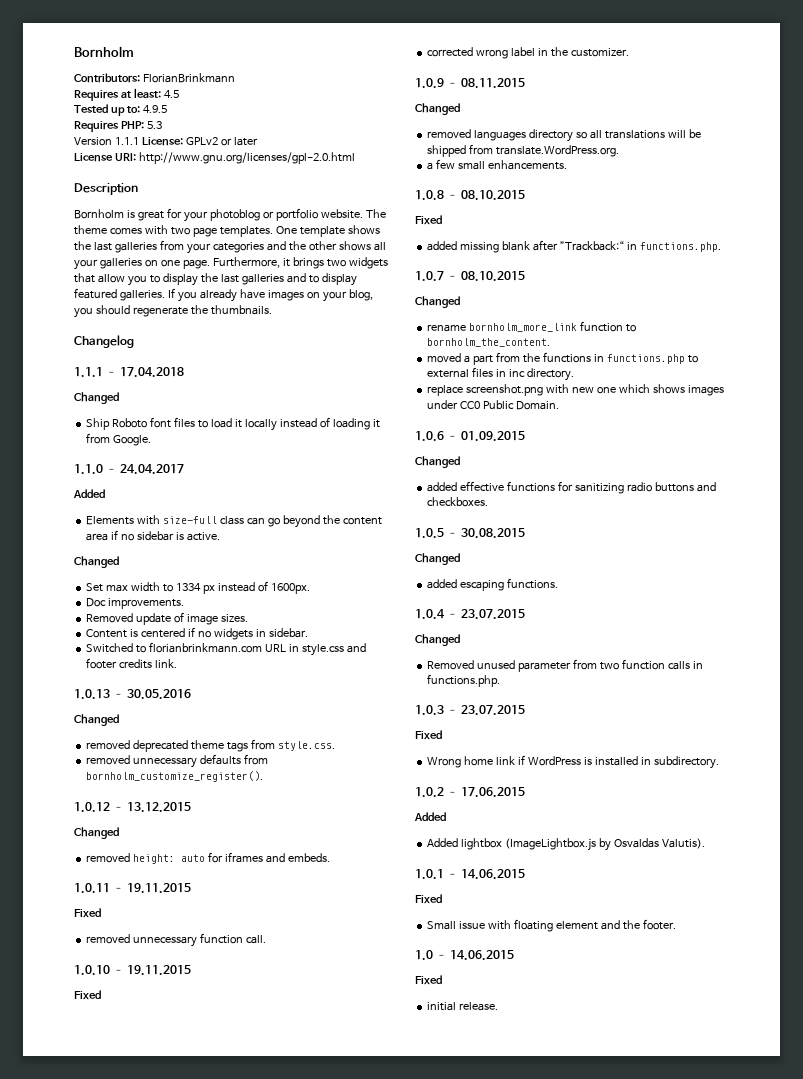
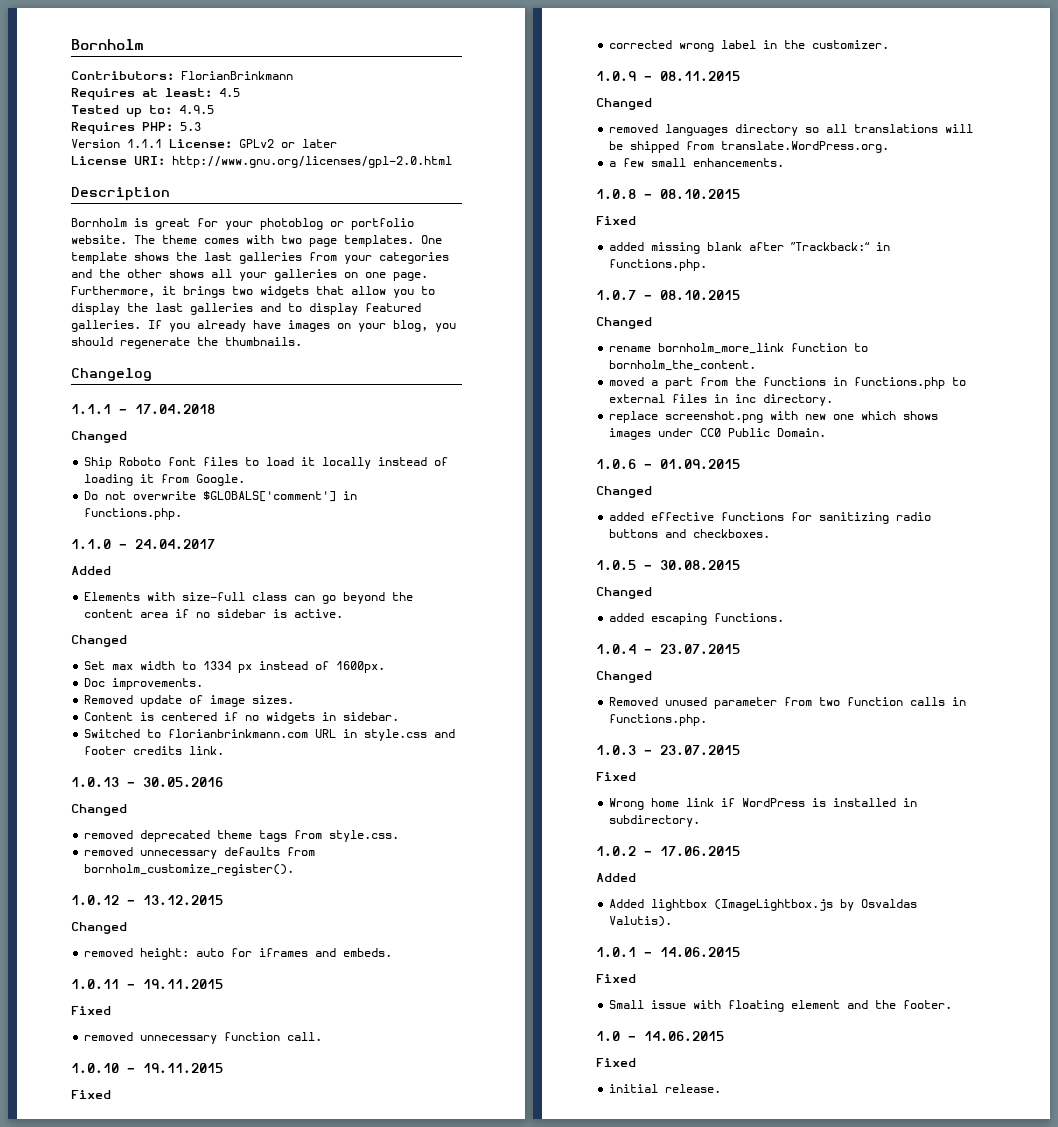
(152, 440) none -> [84,491,358,502] [84,508,183,520] // Do not overwrite $GLOBALS['comment'] in functions.php.

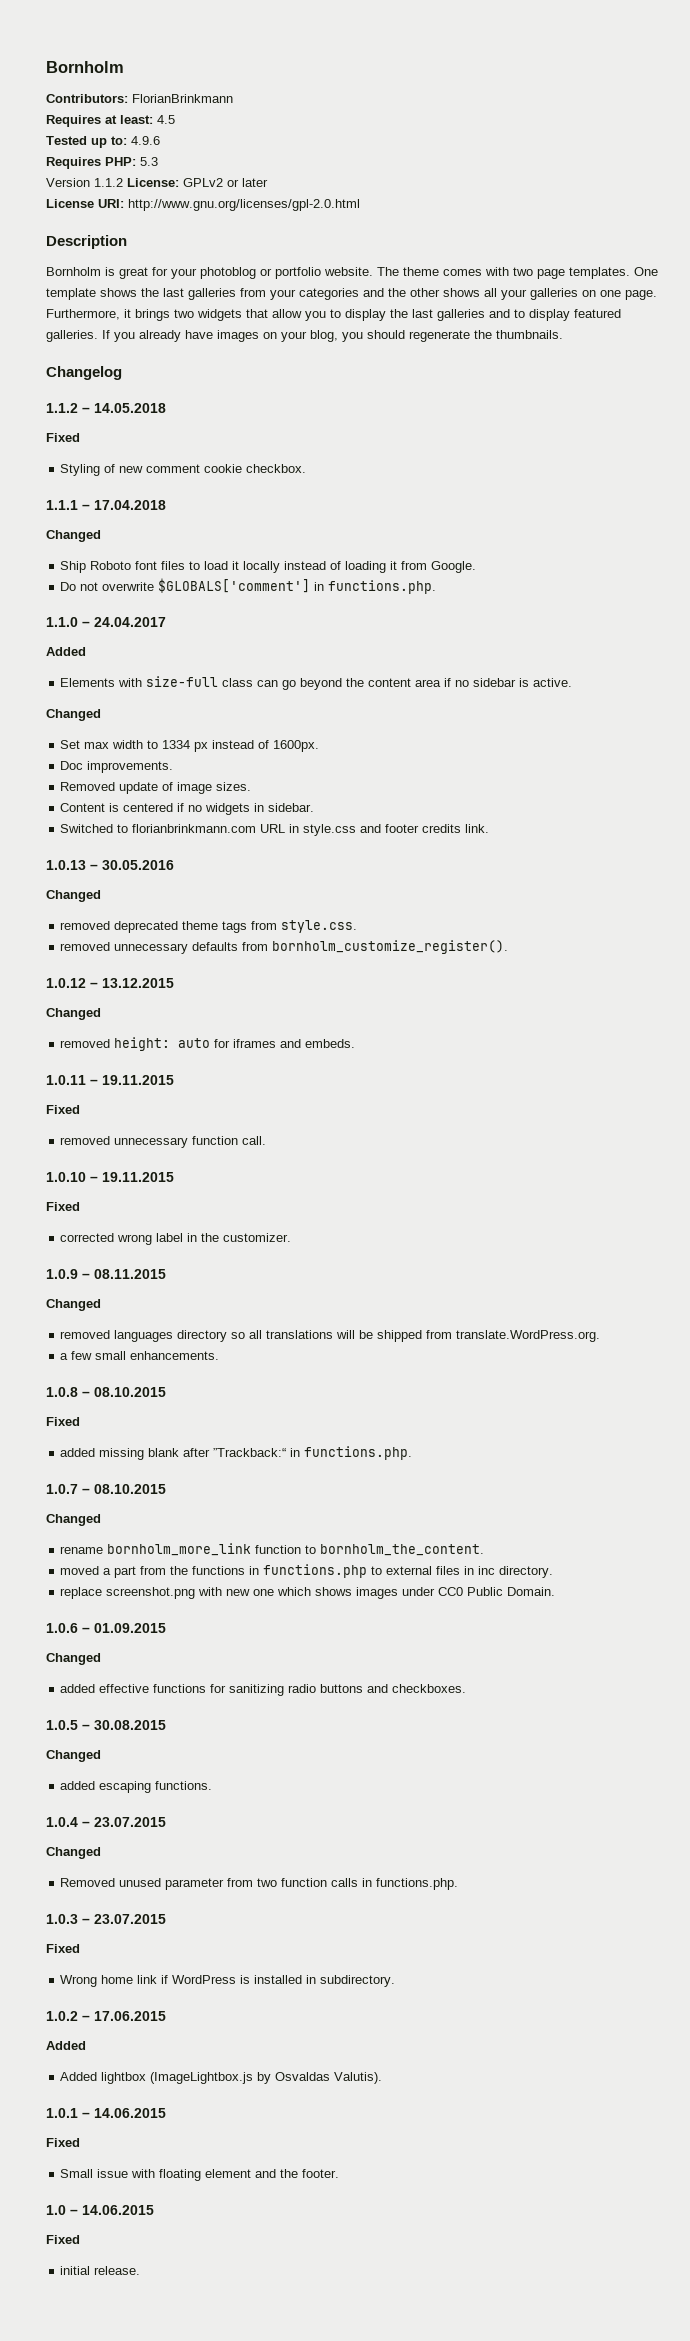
[179,105,214,114] 4.9.5 -> [131,136,160,145] 4.9.6
[127,139,162,148] 1.1.1 -> [94,178,123,187] 1.1.2
(152, 374) none -> [46,403,166,413] [46,433,80,442] [60,464,307,476] // 1.1.2 – 14.05.2018 // Fixed // Styling of new comment cookie checkbox.

